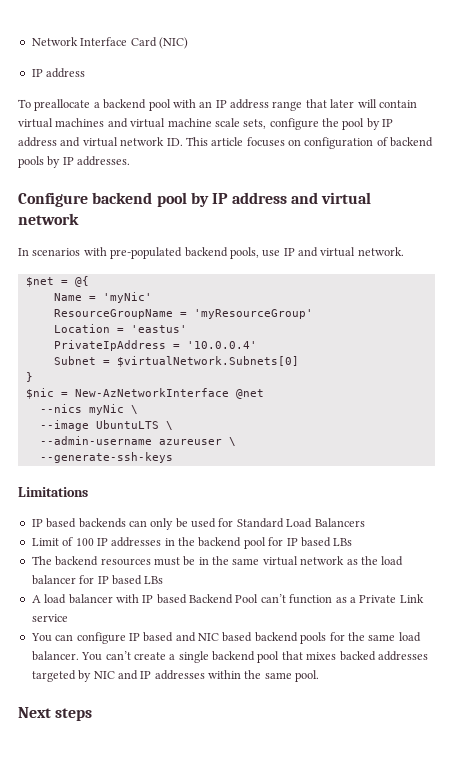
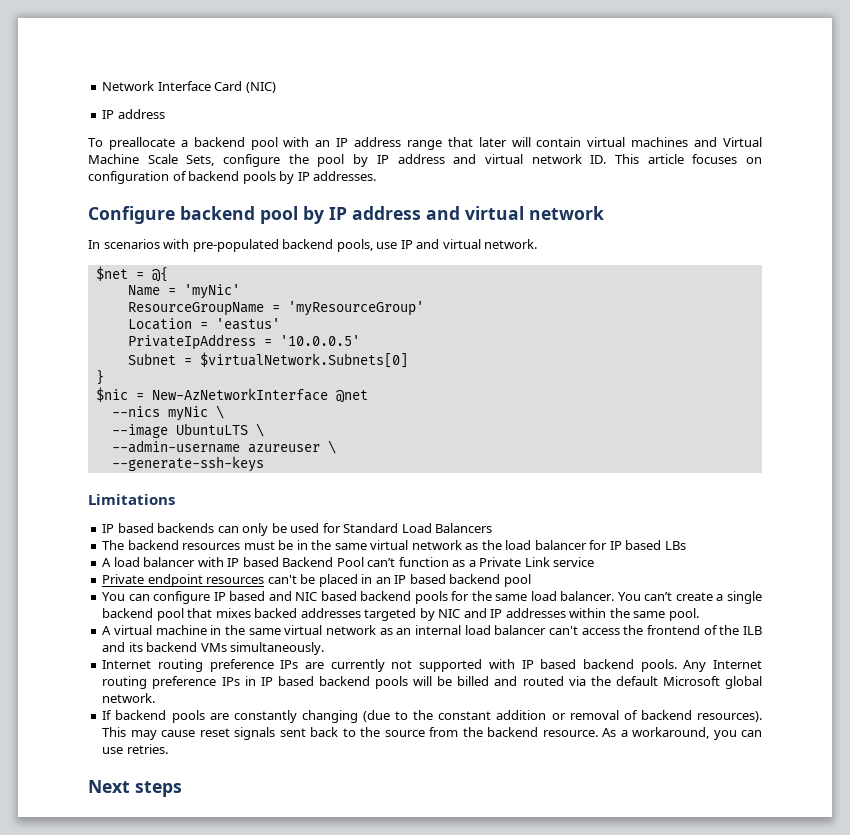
[130,118,267,129] virtual machine scale sets, -> [722,137,762,147] [88,154,215,166] Virtual Machine Scale Sets,
[186,341,257,349] '10.0.0.4' -> [279,335,360,346] '10.0.0.5'
[31,537,353,549] // Limit of 100 IP addresses in the backend pool for IP based LBs -> (493, 528) none
(68, 618) none -> [102,574,531,587] // Private endpoint resources can't be placed in an IP based backend pool
(320, 676) none -> [102,625,763,635] [102,642,325,655] [102,659,762,672] [102,676,763,689] [102,693,156,703] [102,710,763,723] [102,727,763,740] [102,744,168,754] // A virtual machine in the same virtual network as an internal load balancer can't access the frontend of the ILB and its backend VMs simultaneously. // Internet routing preference IPs are currently not supported with IP based backend pools. Any Internet routing preference IPs in IP based backend pools will be billed and routed via the default Microsoft global network. // If backend pools are constantly changing (due to the constant addition or removal of backend resources). This may cause reset signals sent back to the source from the backend resource. As a workaround, you can use retries.

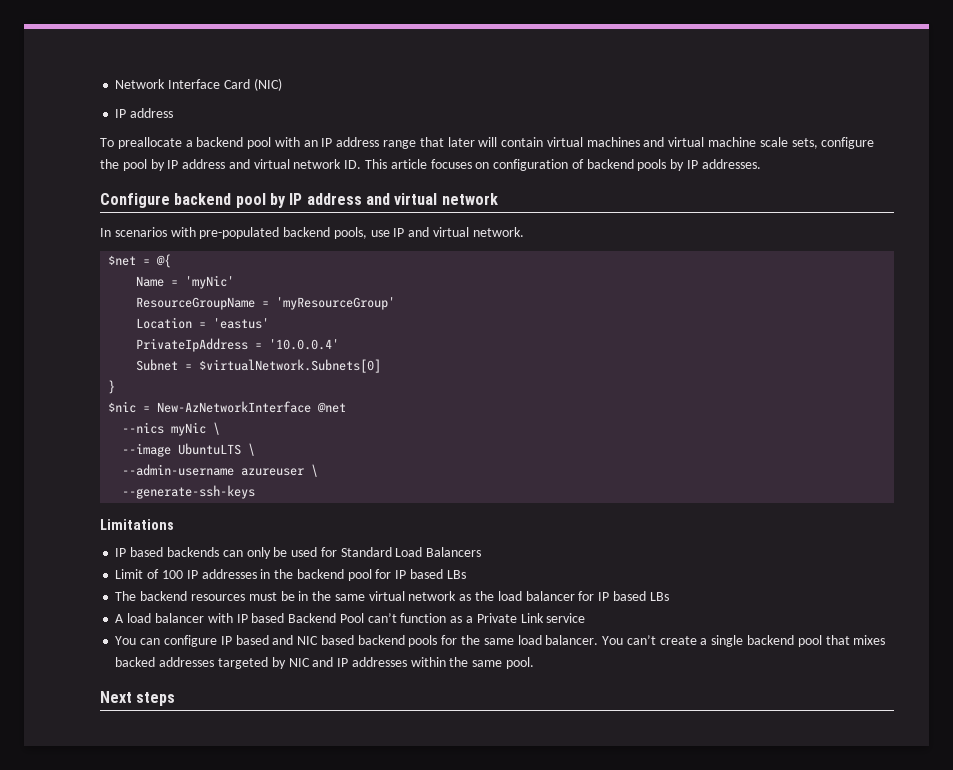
[722,137,762,147] [88,154,215,166] Virtual Machine Scale Sets, -> [668,137,818,149] virtual machine scale sets,
[279,335,360,346] '10.0.0.5' -> [269,339,340,350] '10.0.0.4'
(493, 528) none -> [115,569,466,581] // Limit of 100 IP addresses in the backend pool for IP based LBs
[102,574,531,587] // Private endpoint resources can't be placed in an IP based backend pool -> (586, 618) none
[102,625,763,635] [102,642,325,655] [102,659,762,672] [102,676,763,689] [102,693,156,703] [102,710,763,723] [102,727,763,740] [102,744,168,754] // A virtual machine in the same virtual network as an internal load balancer can't access the frontend of the ILB and its backend VMs simultaneously. // Internet routing preference IPs are currently not supported with IP based backend pools. Any Internet routing preference IPs in IP based backend pools will be billed and routed via the default Microsoft global network. // If backend pools are constantly changing (due to the constant addition or removal of backend resources). This may cause reset signals sent back to the source from the backend resource. As a workaround, you can use retries. -> (534, 663) none

